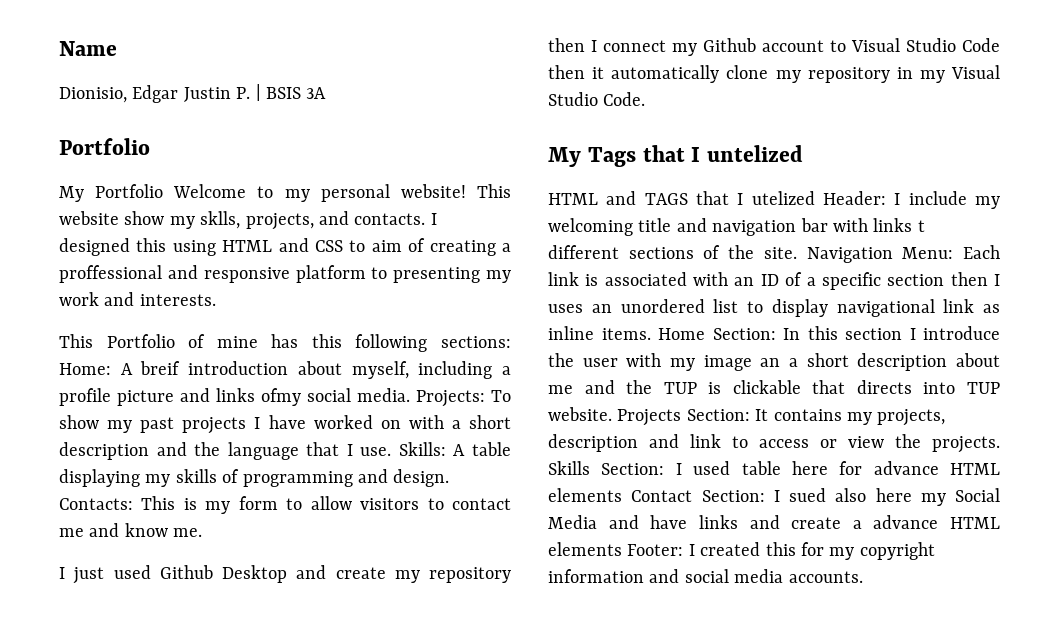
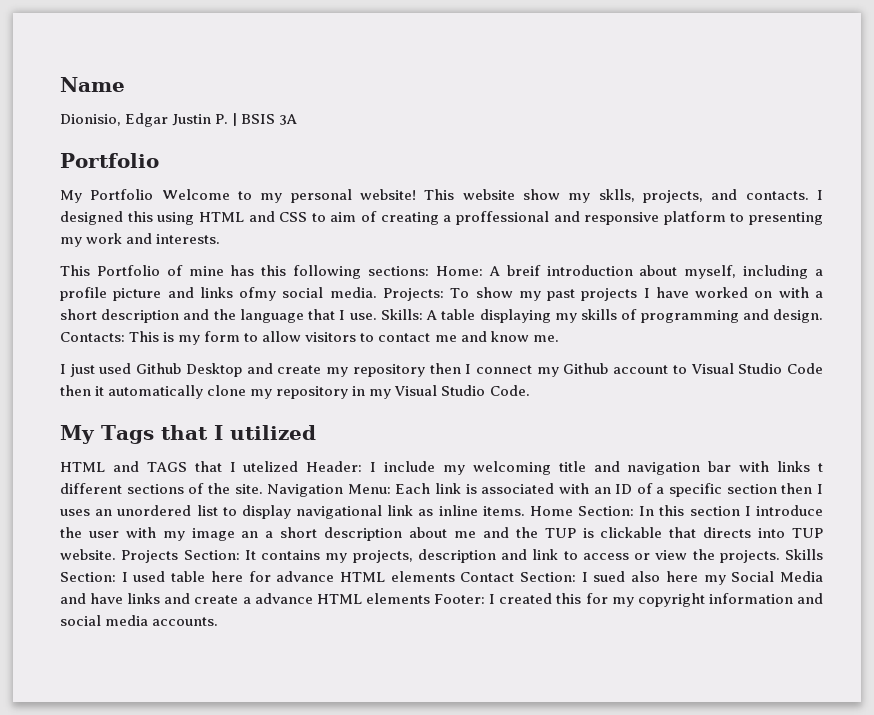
[707,145,803,162] untelized -> [229,425,316,440] utilized

